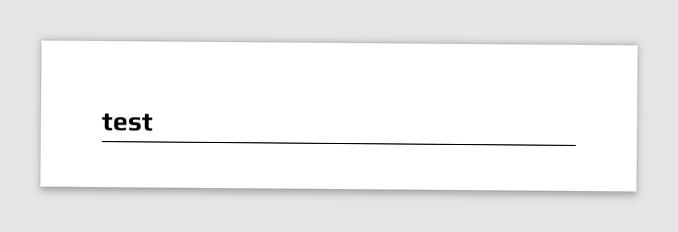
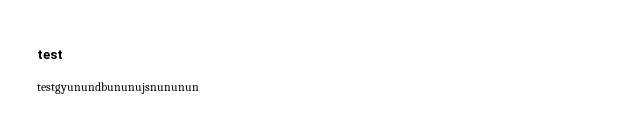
(154, 122) none -> [37,82,199,94] // testgyunundbununujsnununun

